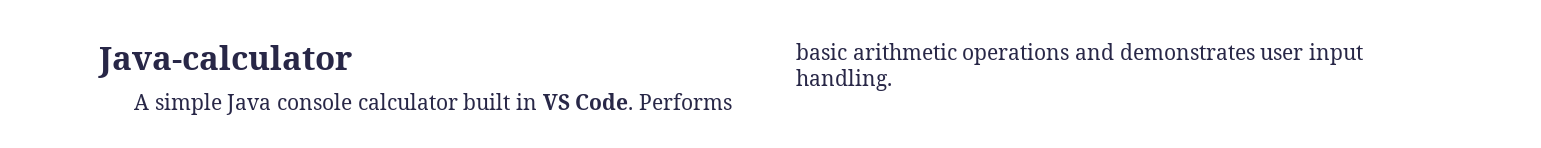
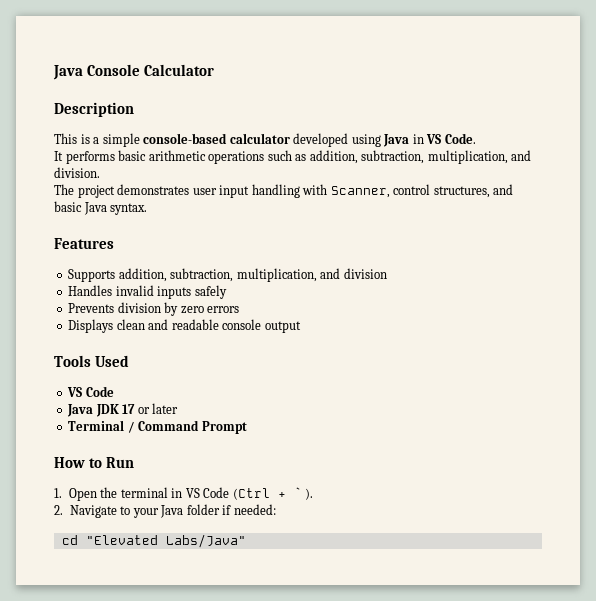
[98,45,352,78] [134,93,511,115] Java-calculator // A simple Java console calculator built -> [53,64,215,80] [54,102,134,117] [54,133,410,147] Java Console Calculator // Description // This is a simple console-based calculator developed using Java
[639,93,733,110] Performs -> [54,151,115,164] // It performs
[1075,43,1364,65] [796,69,892,91] and demonstrates user input handling. -> [267,150,532,164] [54,167,100,178] [54,184,514,198] [54,201,148,215] [54,238,114,249] [68,268,387,282] [68,285,227,299] [68,302,240,316] [68,319,301,333] [54,355,129,367] [67,386,114,397] [67,403,179,417] [68,420,247,434] [54,457,134,468] [54,487,314,501] [54,504,276,518] [61,534,246,548] such as addition, subtraction, multiplication, and division. // The project demonstrates user input handling with Scanner, control structures, and basic Java syntax. // Features // Supports addition, subtraction, multiplication, and division // Handles invalid inputs safely // Prevents division by zero errors // Displays clean and readable console output // Tools Used // VS Code // Java JDK 17 or later // Terminal / Command Prompt // How to Run // 1. Open the terminal in VS Code (Ctrl + ` ). // 2. Navigate to your Java folder if needed: // cd "Elevated Labs/Java"

